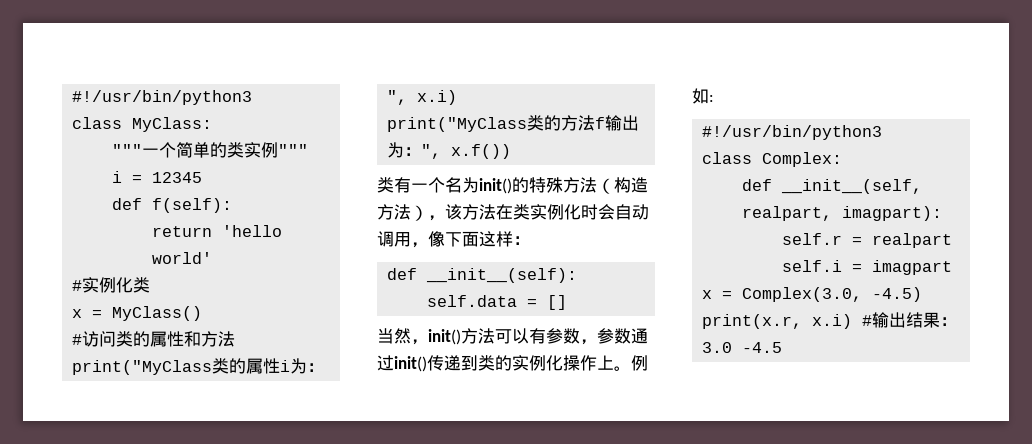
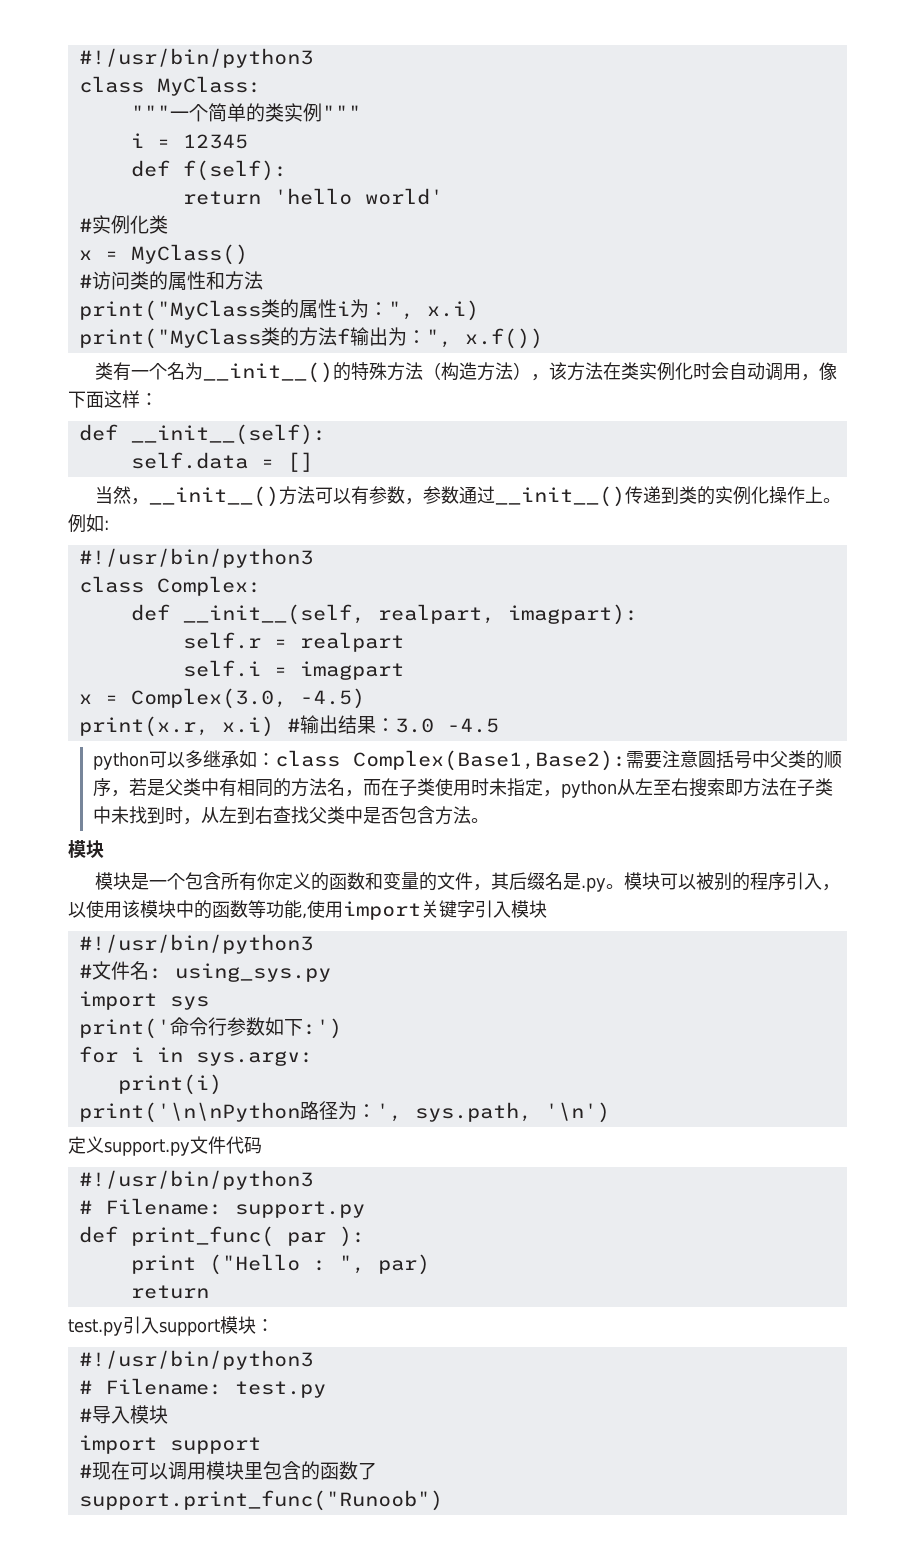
[479,178,512,194] init() -> [202,362,333,383] __init__()
[428,329,461,345] init() -> [148,486,279,507] __init__()
[394,356,427,372] init() -> [494,486,625,507] __init__()
(783, 347) none -> [92,750,842,771] [92,778,833,798] [92,806,489,825] [68,840,104,858] [94,872,840,892] [68,900,547,920] [78,934,313,954] [78,961,331,982] [78,991,209,1010] [78,1017,342,1039] [78,1046,313,1066] [117,1074,222,1095] [78,1101,610,1123] [68,1136,262,1156] [78,1170,313,1190] [78,1198,365,1218] [78,1226,365,1247] [130,1254,430,1275] [130,1285,209,1299] [68,1316,274,1336] [78,1350,313,1370] [78,1378,326,1398] [78,1405,168,1424] [78,1435,261,1454] [78,1461,377,1480] [78,1490,443,1511] // python可以多继承如：class Complex(Base1,Base2):需要注意圆括号中父类的顺序，若是父类中有相同的方法名，而在子类使用时未指定，python从左至右搜索即方法在子类中未找到时，从左到右查找父类中是否包含方法。 // 模块 // 模块是一个包含所有你定义的函数和变量的文件，其后缀名是.py。模块可以被别的程序引入，以使用该模块中的函数等功能,使用import关键字引入模块 // #!/usr/bin/python3 // #文件名: using_sys.py // import sys // print('命令行参数如下:') // for i in sys.argv: // print(i) // print('\n\nPython路径为：', sys.path, '\n') // 定义support.py文件代码 // #!/usr/bin/python3 // # Filename: support.py // def print_func( par ): // print ("Hello : ", par) // return // test.py引入support模块： // #!/usr/bin/python3 // # Filename: test.py // #导入模块 // import support // #现在可以调用模块里包含的函数了 // support.print_func("Runoob")

